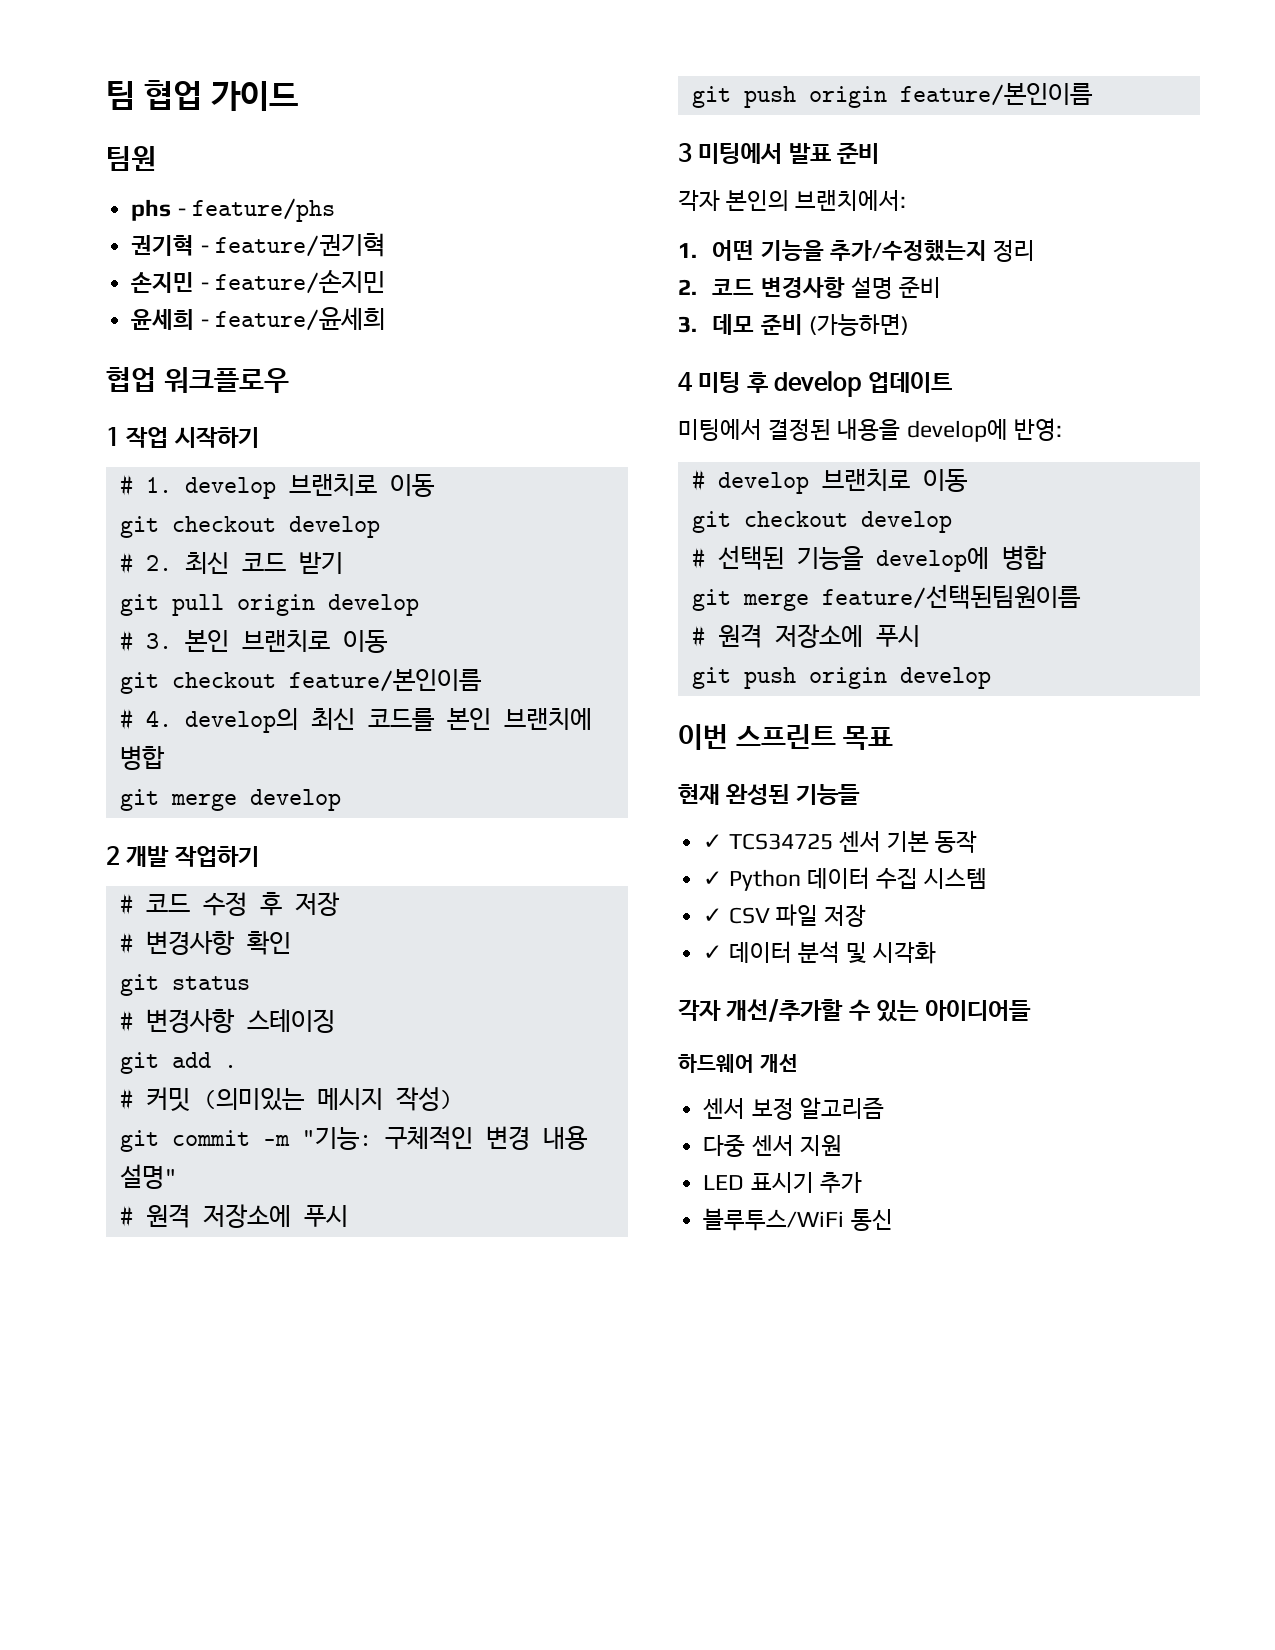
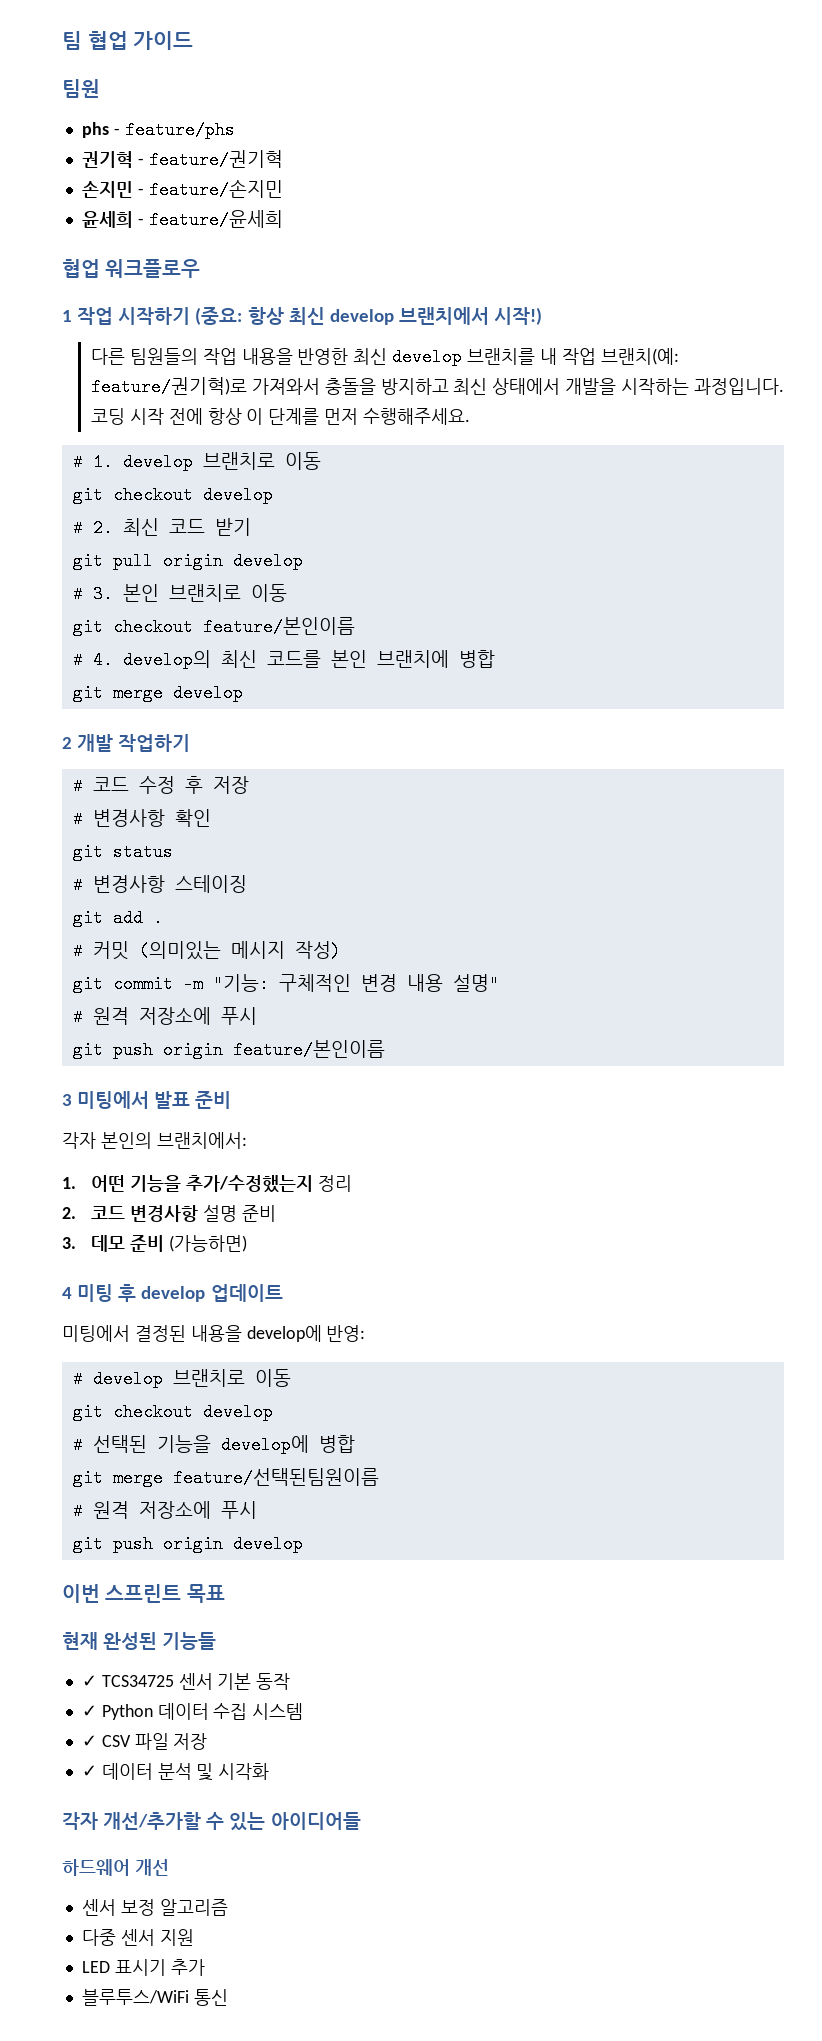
(259, 437) none -> [195,307,543,325] [90,348,679,366] [90,377,784,396] [90,408,471,425] (중요: 항상 최신 develop 브랜치에서 시작!) // 다른 팀원들의 작업 내용을 반영한 최신 develop 브랜치를 내 작업 브랜치(예: feature/권기혁)로 가져와서 충돌을 방지하고 최신 상태에서 개발을 시작하는 과정입니다. 코딩 시작 전에 항상 이 단계를 먼저 수행해주세요.

